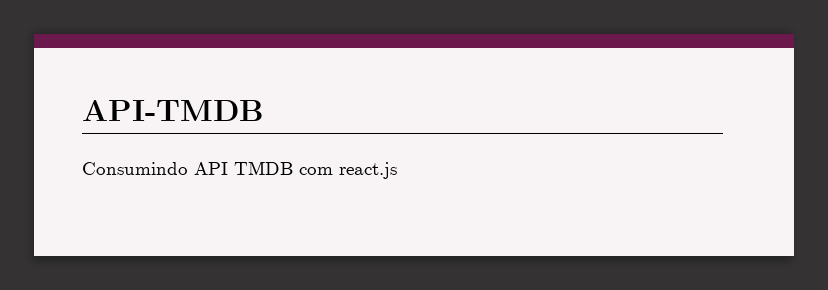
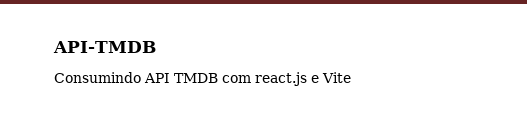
(397, 170) none -> [311,72,351,83] e Vite

